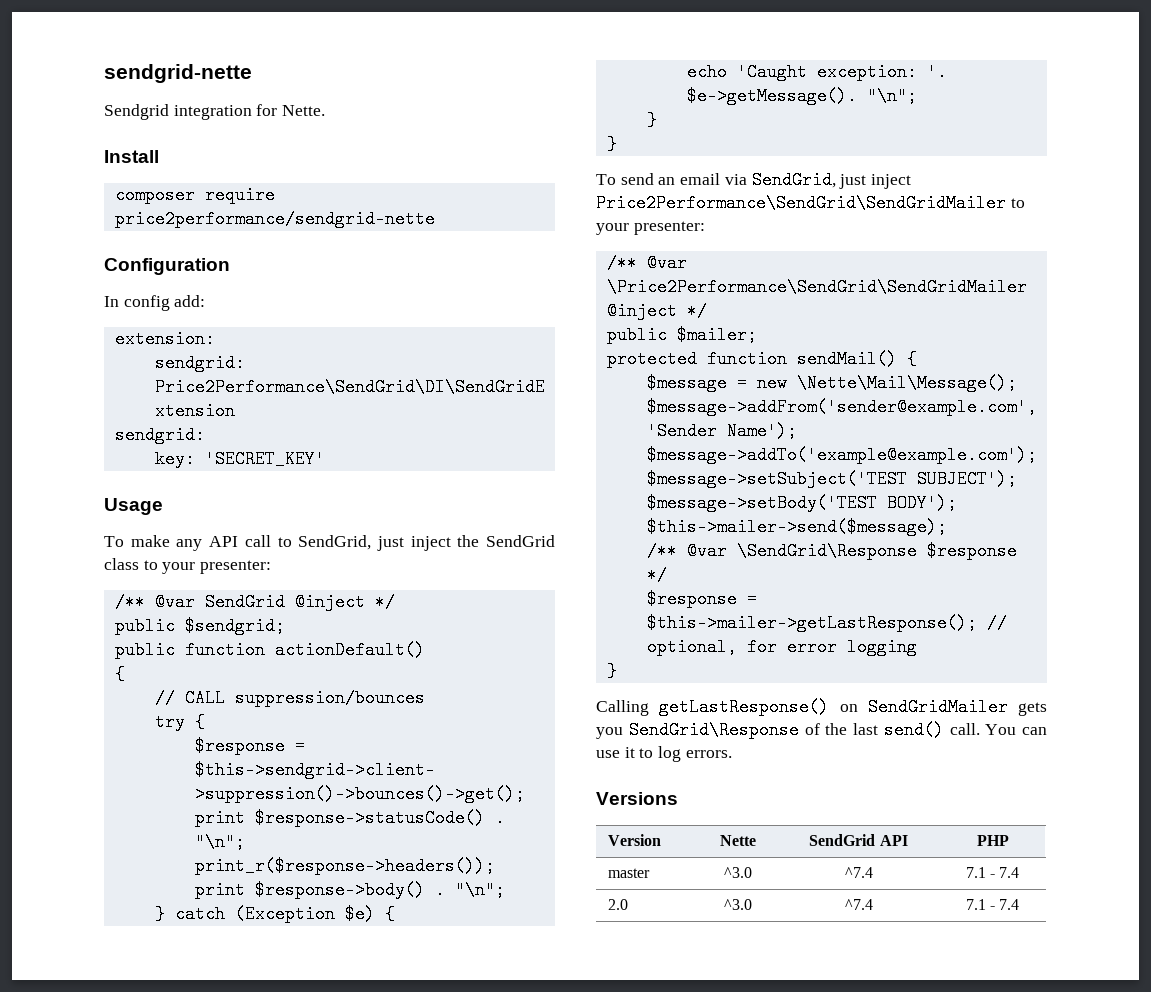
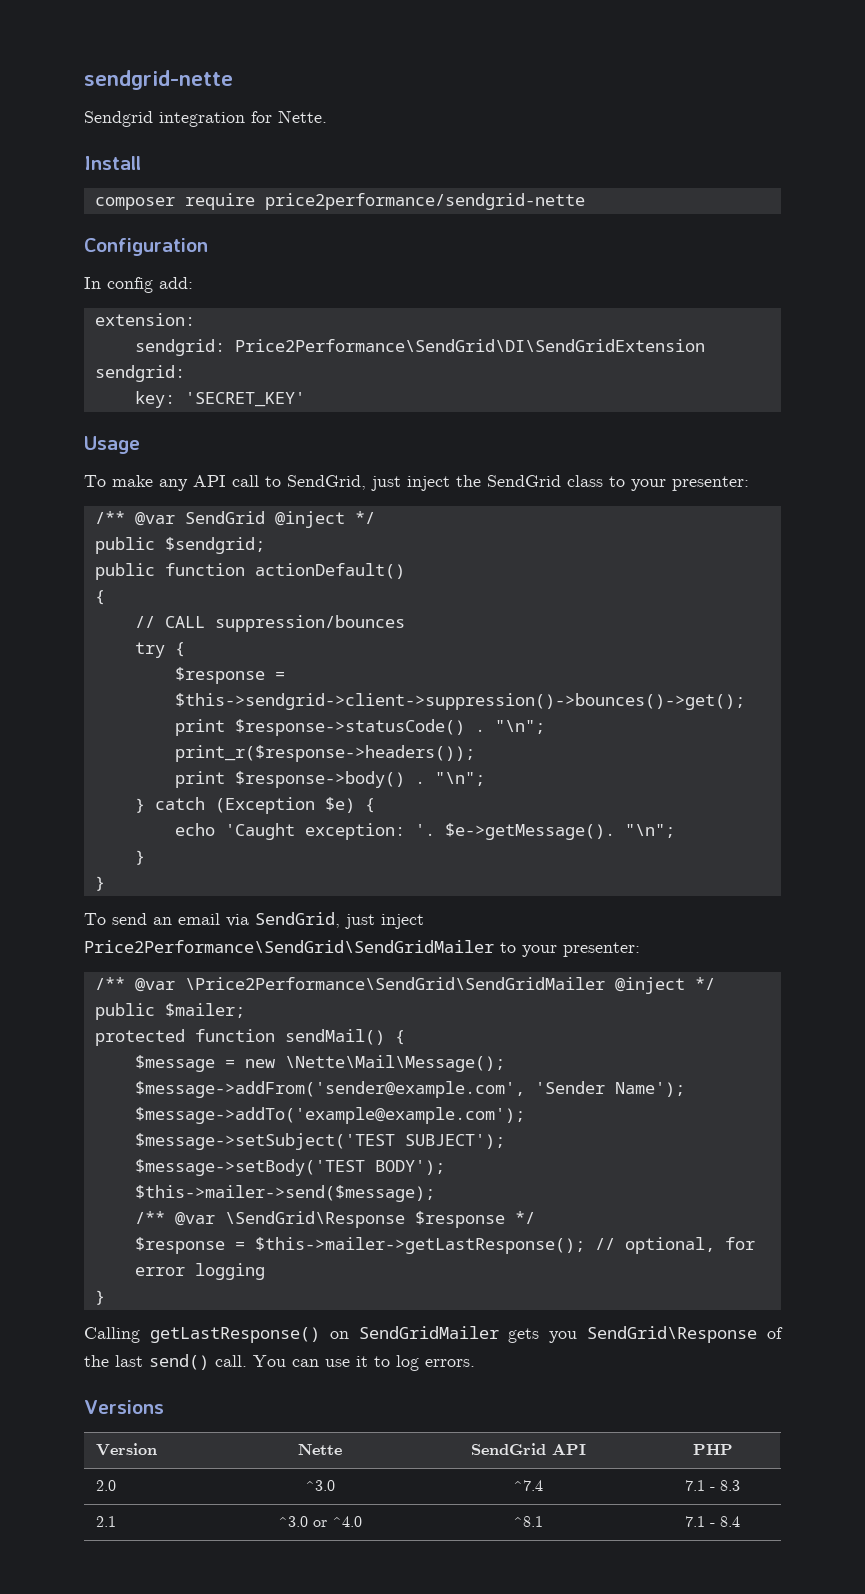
[608,868,651,878] [723,867,752,878] [844,867,873,878] [965,867,1020,878] // master | ^3.0 | ^7.4 | 7.1 - 7.4 -> (733, 1449) none
[999,899,1020,910] 7.4 -> [720,1480,740,1491] [95,1516,116,1527] [277,1516,362,1527] [513,1516,543,1527] [685,1516,740,1527] 8.3 // 2.1 | ^3.0 or ^4.0 | ^8.1 | 7.1 - 8.4

